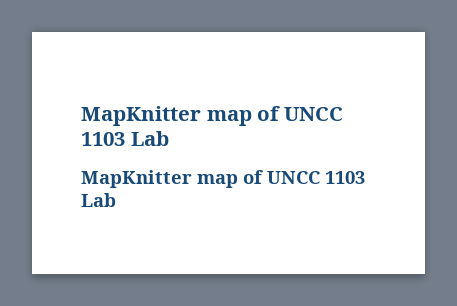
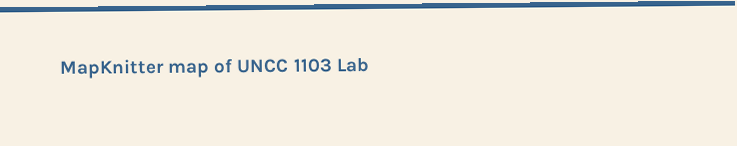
[81,106,343,126] [81,131,169,146] [81,170,365,188] [81,193,116,207] MapKnitter map of UNCC 1103 Lab // MapKnitter map of UNCC 1103 Lab -> [59,56,369,79] MapKnitter map of UNCC 1103 Lab

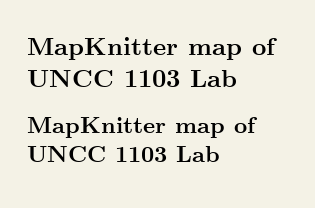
[59,56,369,79] MapKnitter map of UNCC 1103 Lab -> [27,37,277,60] [27,70,237,87] [27,117,258,138] [27,146,220,162] MapKnitter map of UNCC 1103 Lab // MapKnitter map of UNCC 1103 Lab

